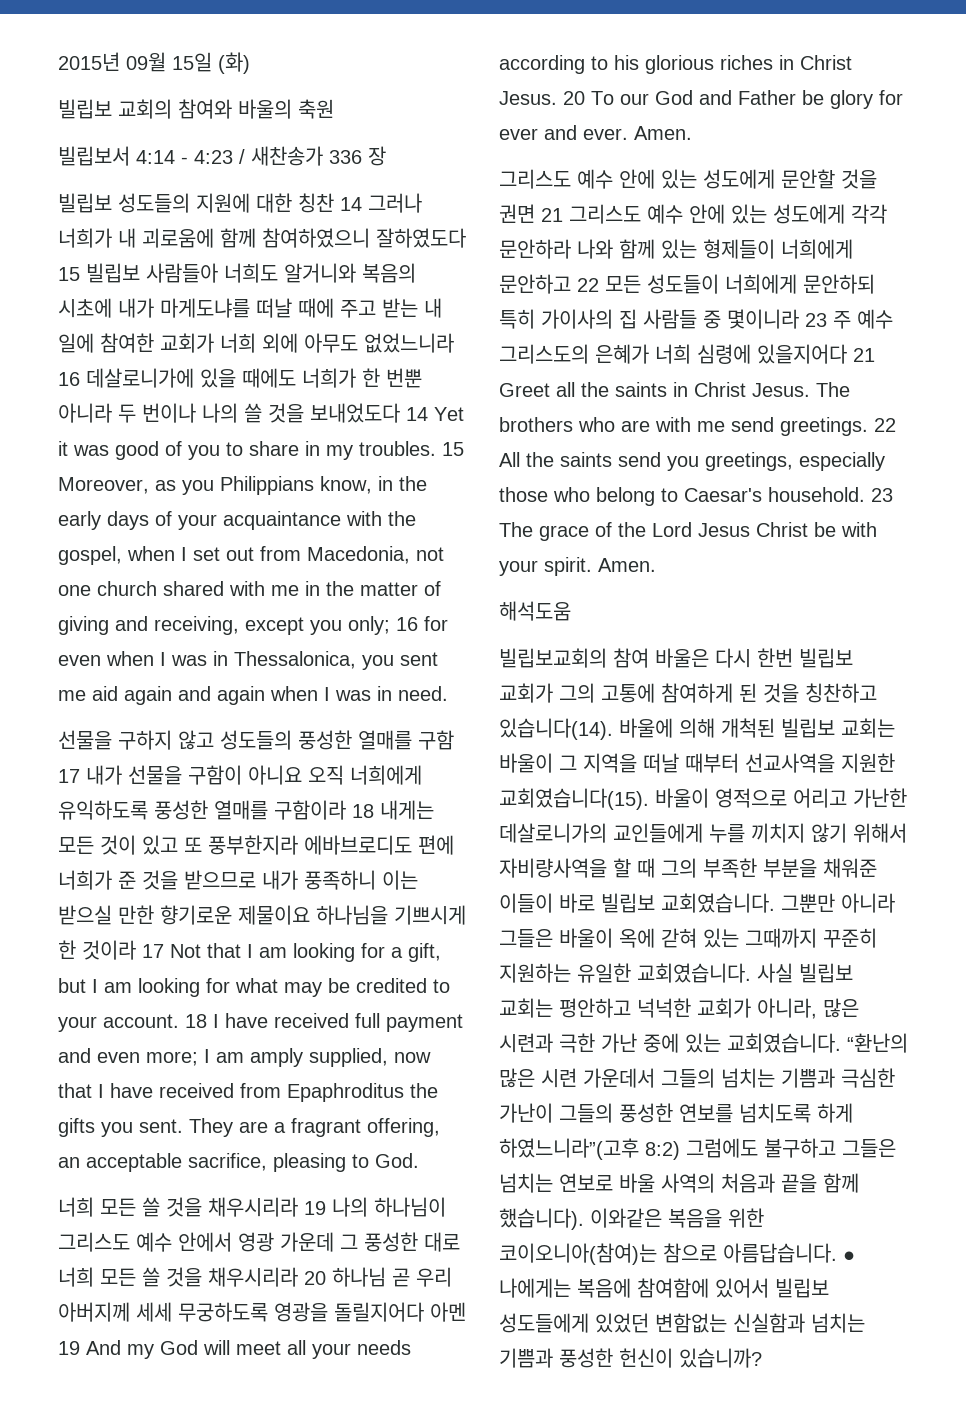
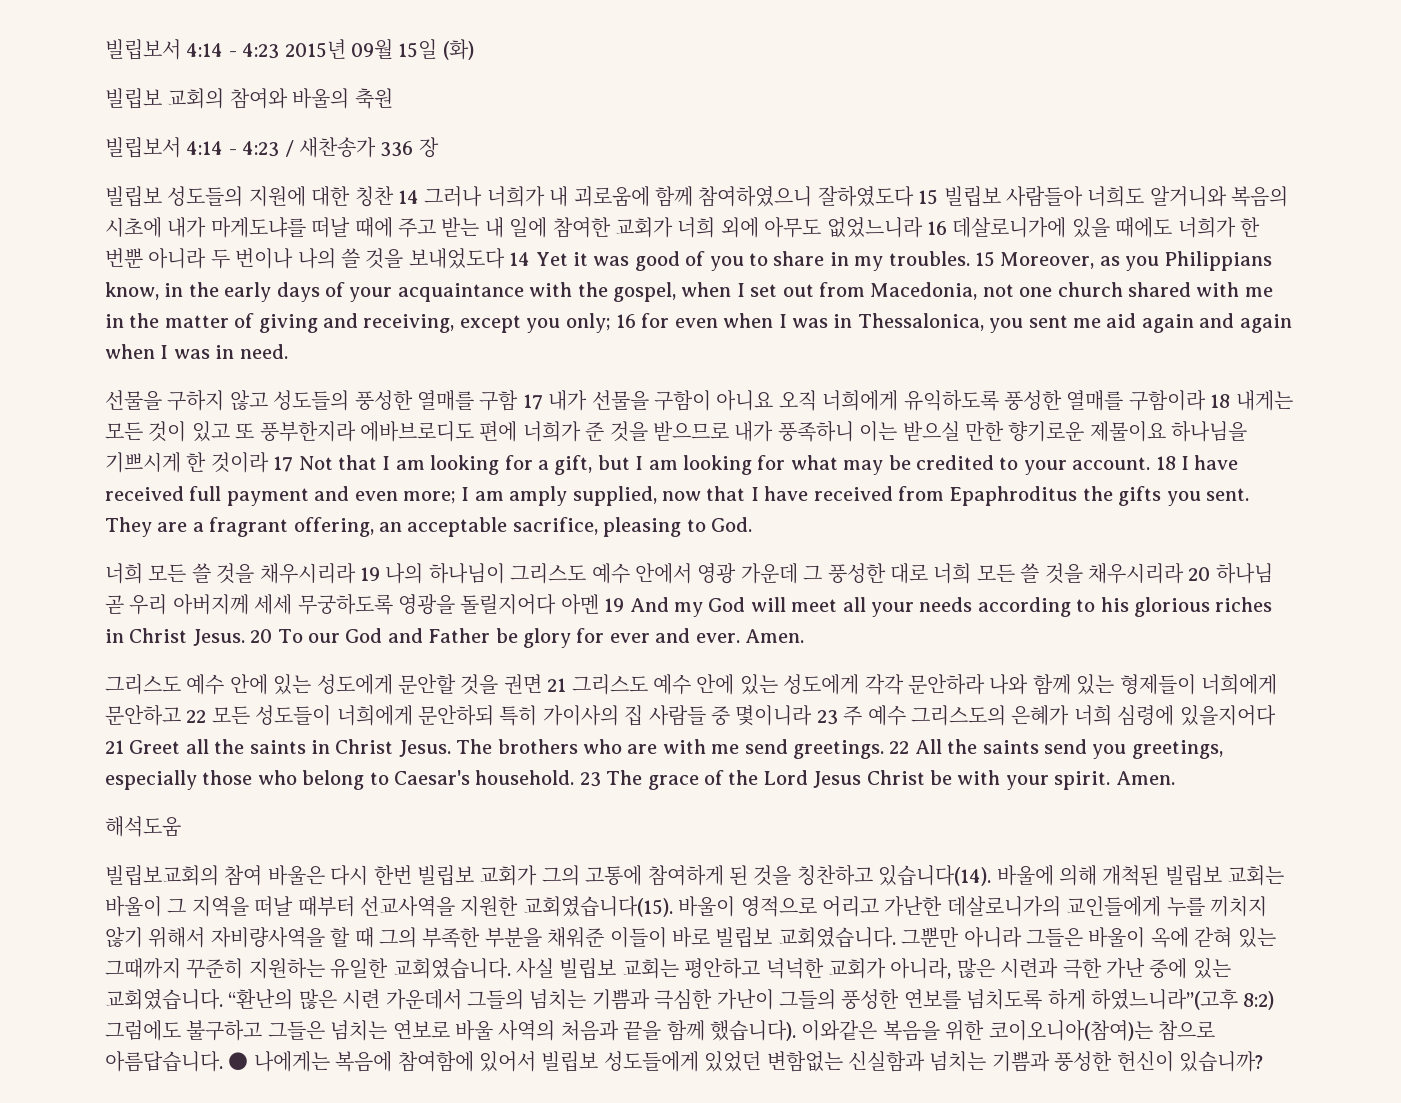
(58, 61) none -> [105,39,280,60] 빌립보서 4:14 - 4:23

